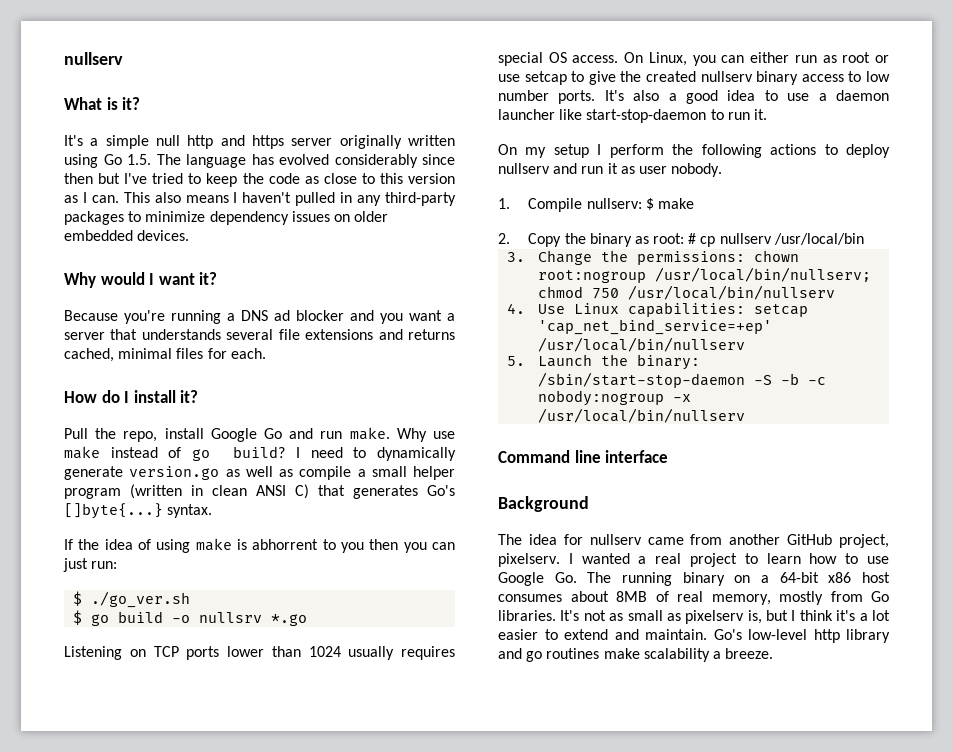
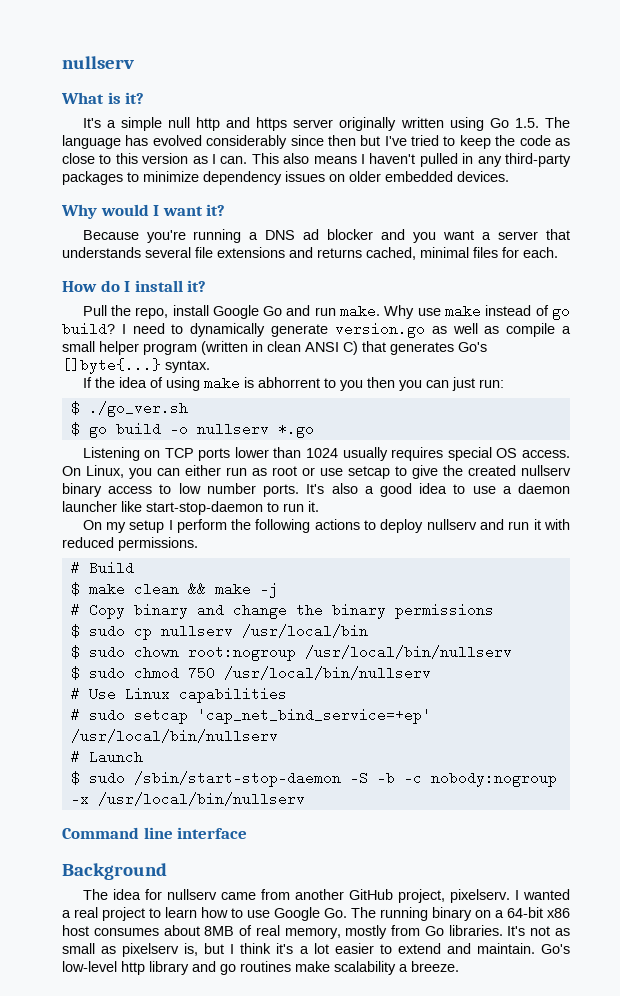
[199,612,263,623] nullsrv -> [196,422,269,436] nullserv
[620,163,723,177] [498,198,694,212] [498,233,864,247] [507,250,799,265] [537,267,871,283] as user nobody. // 1. Compile nullserv: $ make // 2. Copy the binary as root: # cp nullserv /usr/local/bin // 3. Change the permissions: chown root:nogroup /usr/local/bin/nullserv; -> [544,519,570,530] [62,537,198,551] [70,561,134,575] [70,582,278,598] [70,603,494,619] [70,624,368,640] [70,645,512,661] [70,666,125,680] with reduced permissions. // # Build // $ make clean && make -j // # Copy binary and change the binary permissions // $ sudo cp nullserv /usr/local/bin // $ sudo chown root:nogroup /usr/local/bin/nullserv // $ sudo
[507,303,526,314] 4. -> [70,687,80,701] #
[627,302,745,317] capabilities: -> [178,687,287,703] [70,708,125,722] capabilities // # sudo
[507,356,526,366] 5. -> [70,750,80,764] #
[600,354,700,370] the binary: -> [70,771,125,785] // $ sudo

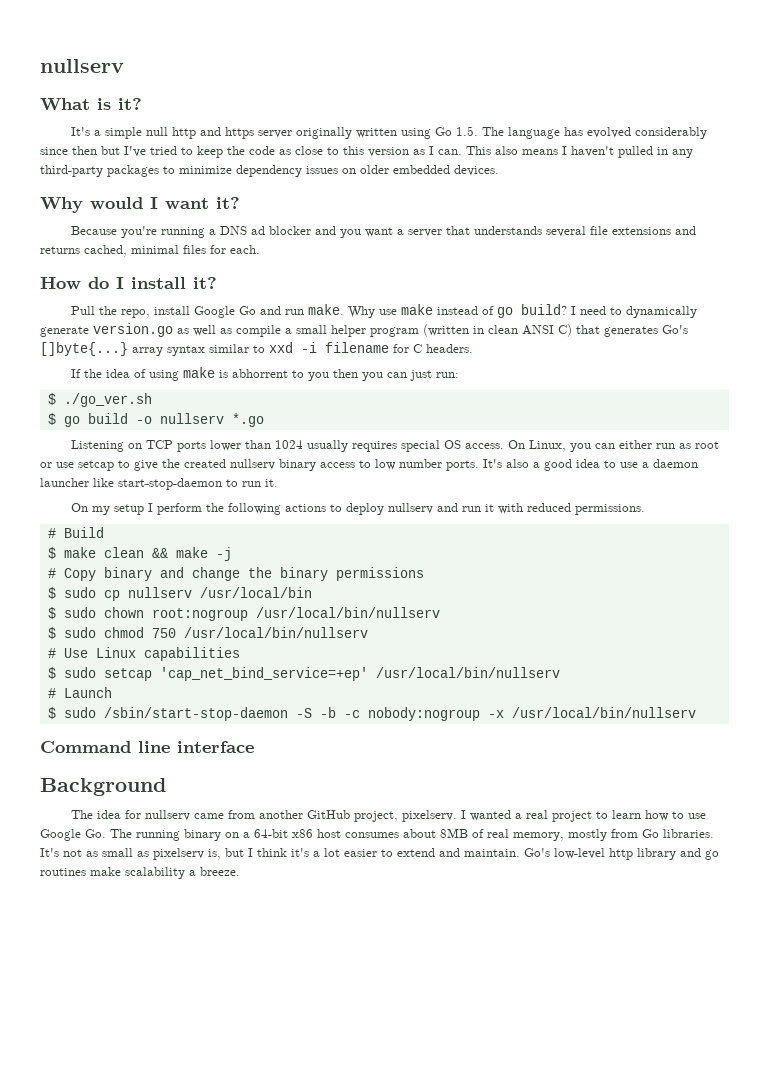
[165,360,210,373] syntax. -> [132,342,473,356] array syntax similar to xxd -i filename for C headers.
[70,708,80,722] # -> [47,667,56,679] $

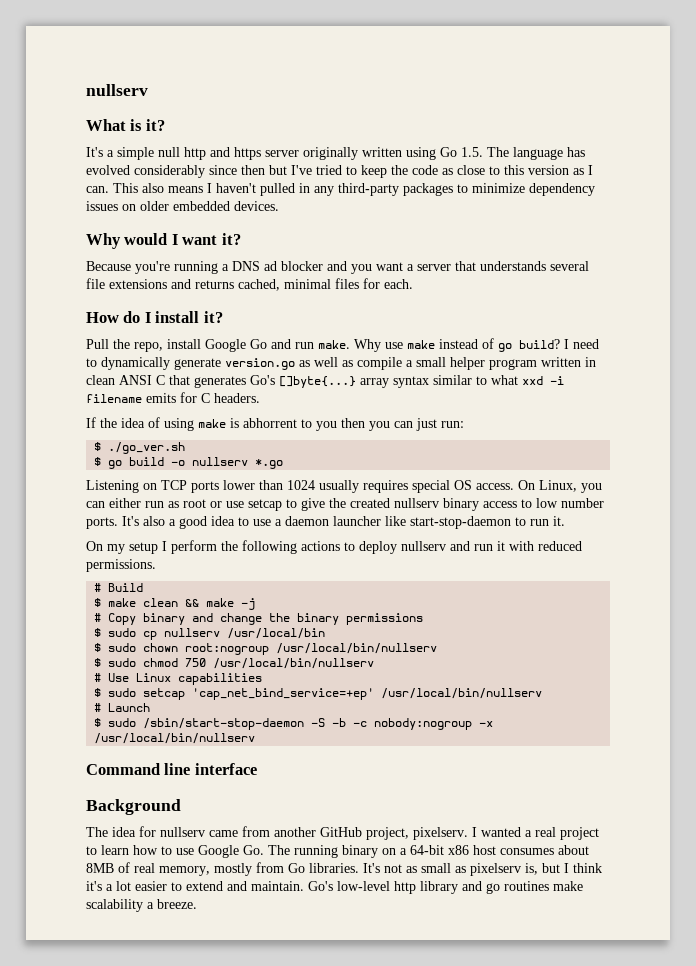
[423,324,469,337] (written -> [541,357,581,367] written
[558,324,572,337] C) -> [156,375,165,385] C
(265, 349) none -> [491,375,518,385] what
(389, 347) none -> [146,393,176,403] emits

